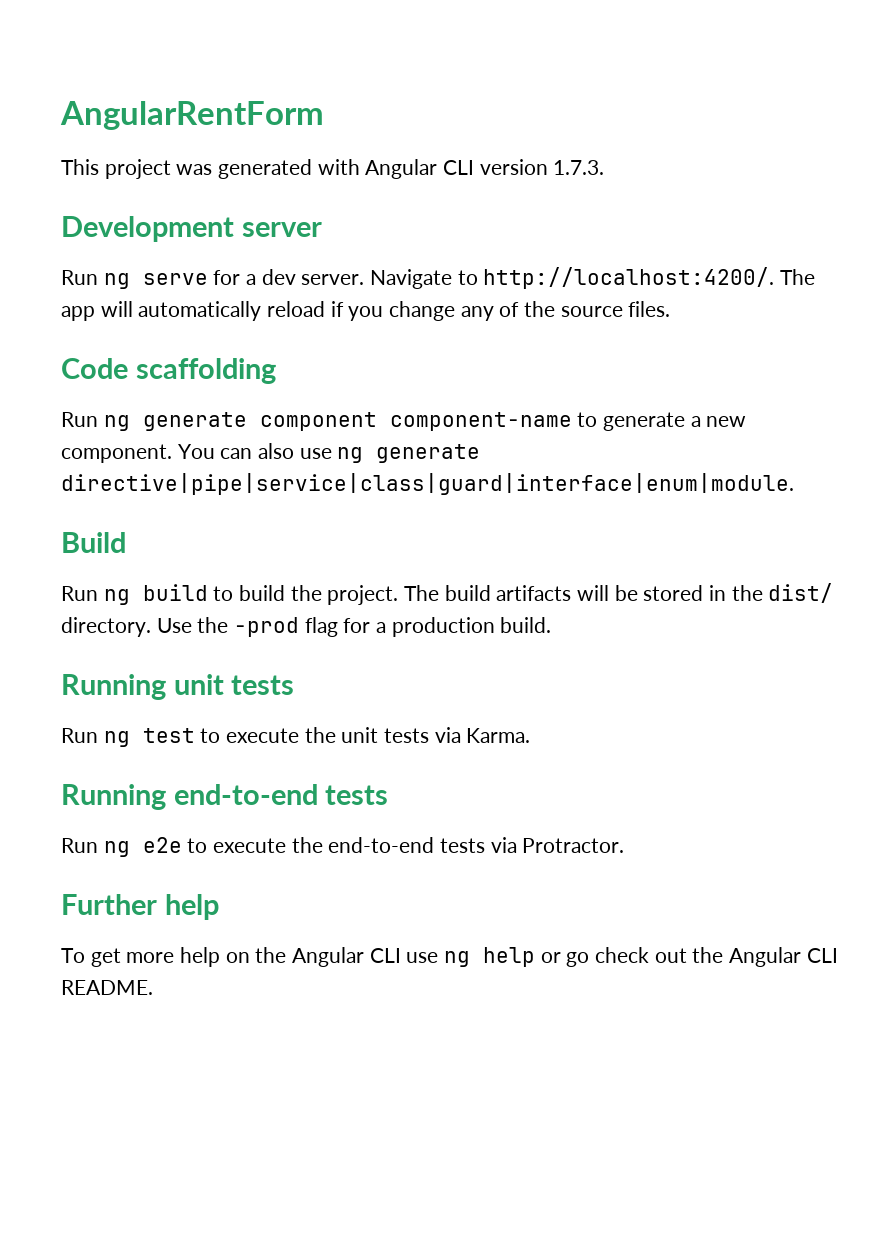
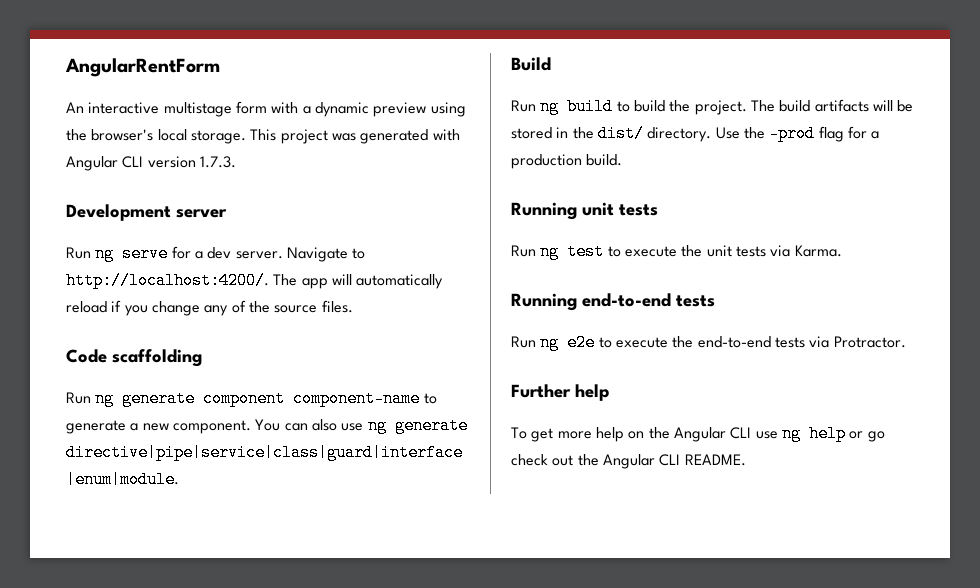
(324, 115) none -> [66,101,466,117] [66,129,246,144] An interactive multistage form with a dynamic preview using the browser's local storage.

